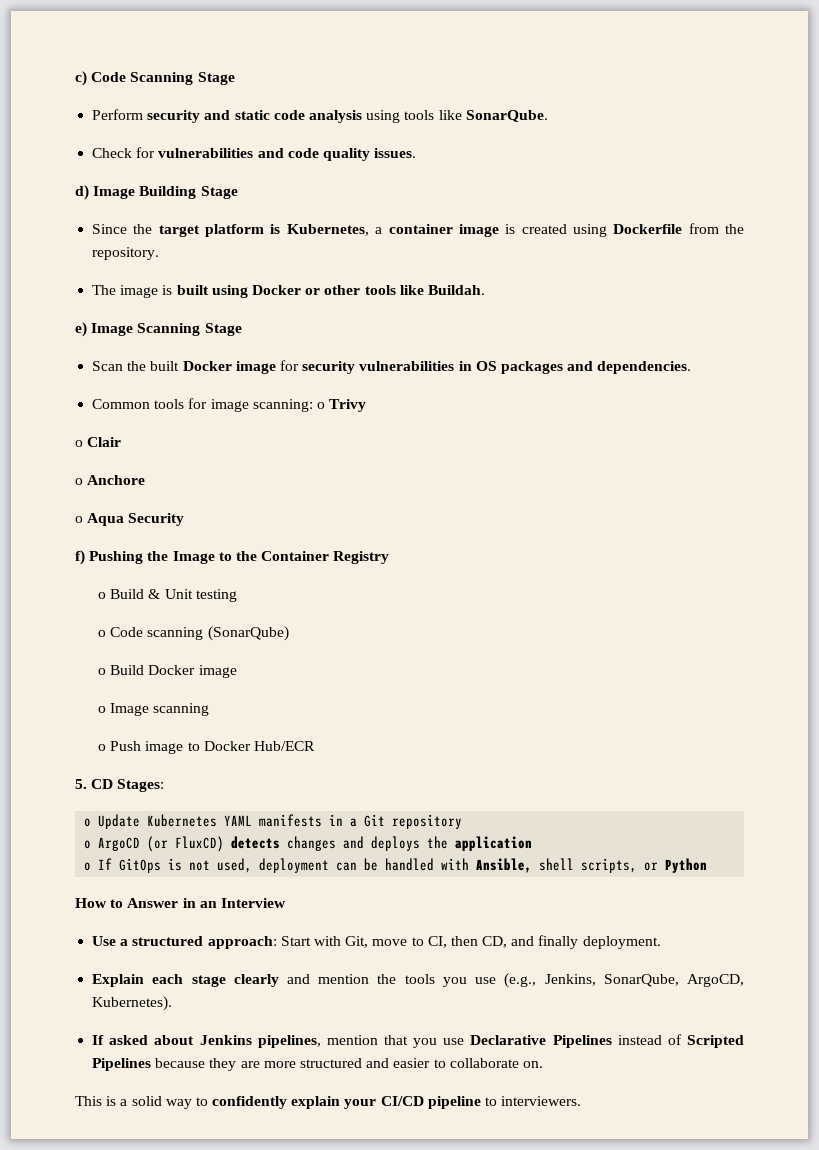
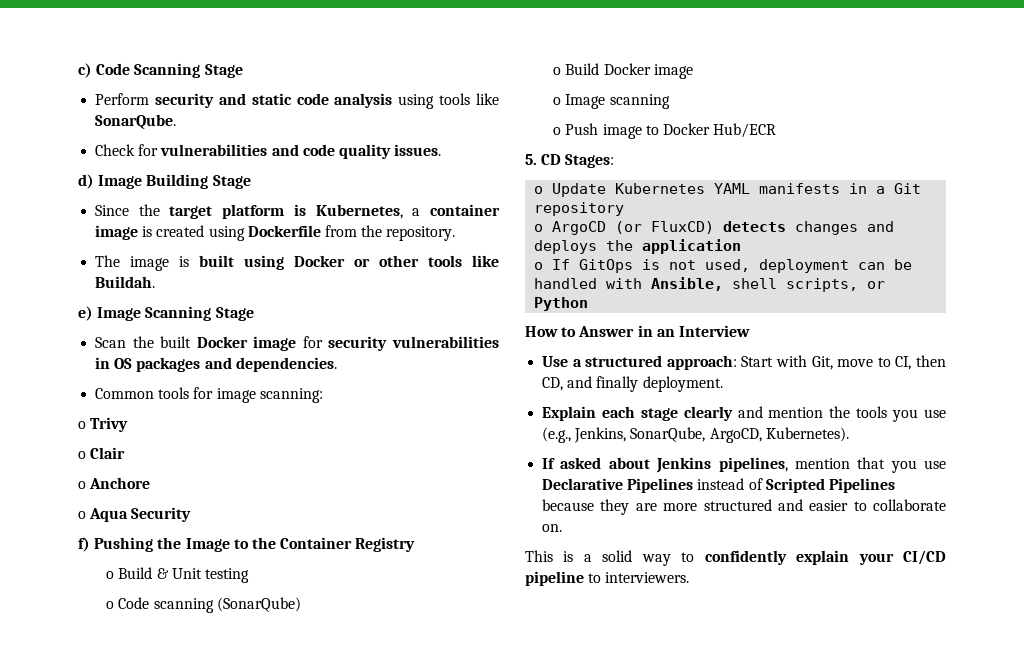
(313, 405) none -> (323, 395) //

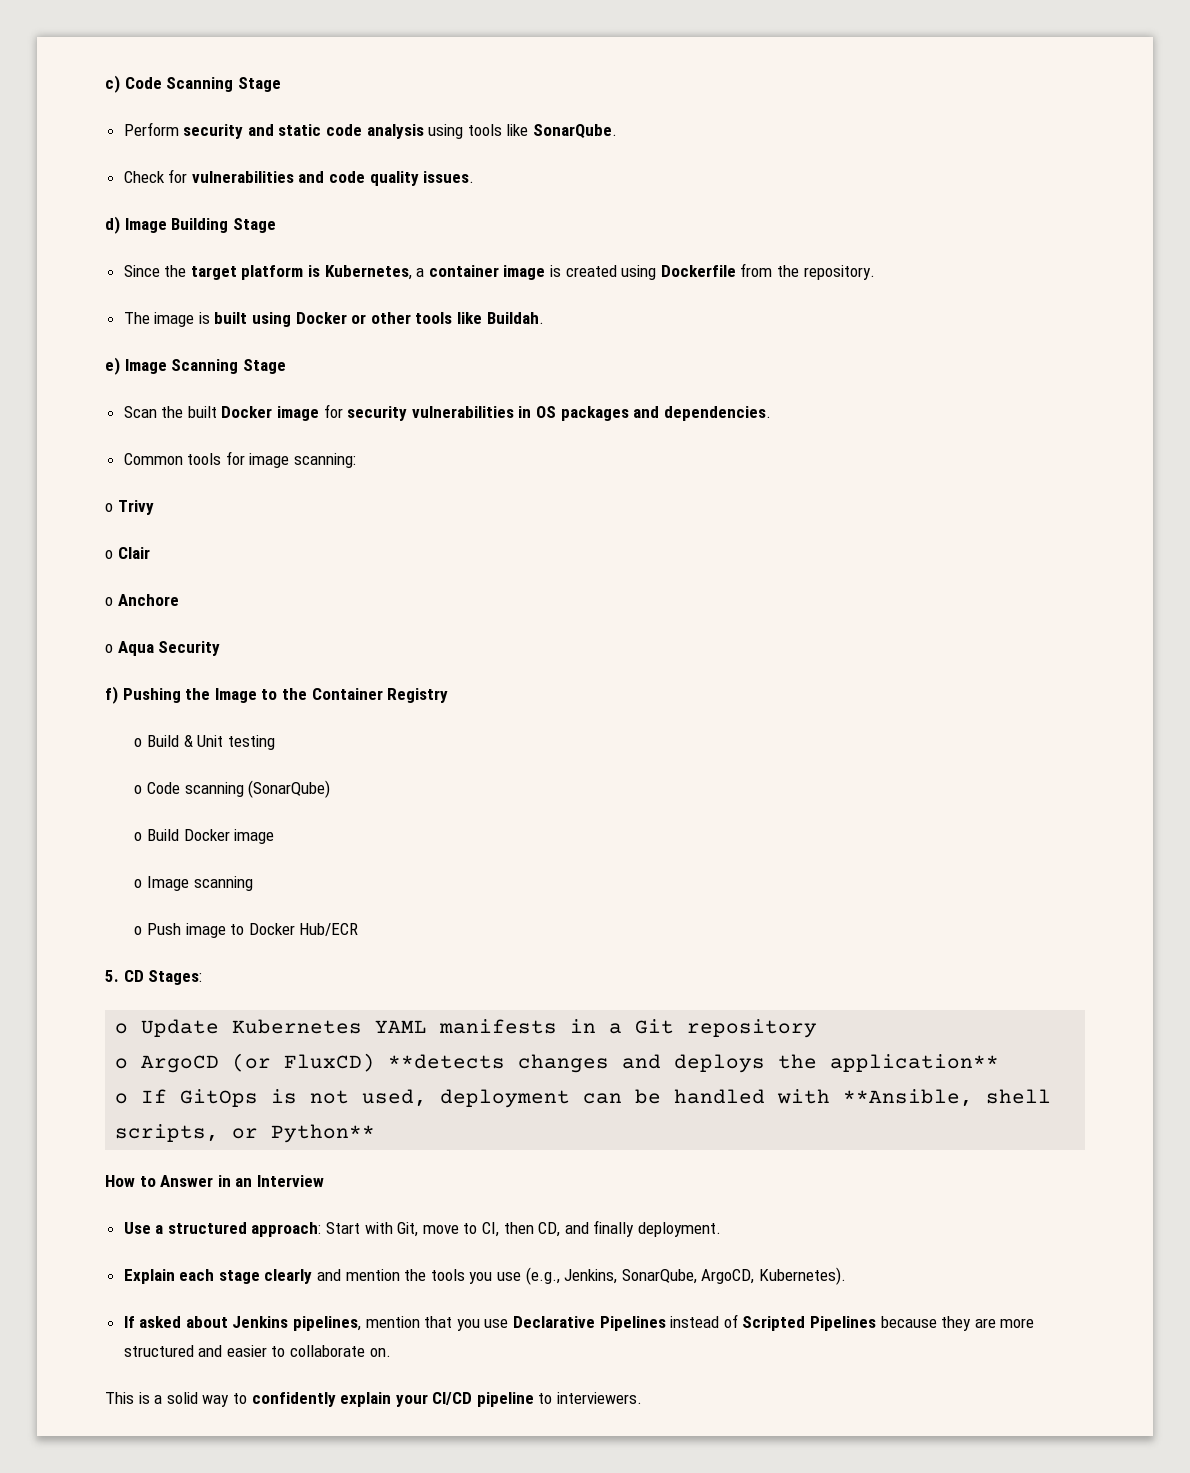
[723,221,787,232] detects -> [388,1054,506,1069] **detects
[642,239,742,254] application -> [830,1054,1000,1072] application**
[651,277,724,291] Ansible, -> [843,1089,974,1107] **Ansible,
[534,297,589,311] Python -> [271,1124,376,1143] Python**

